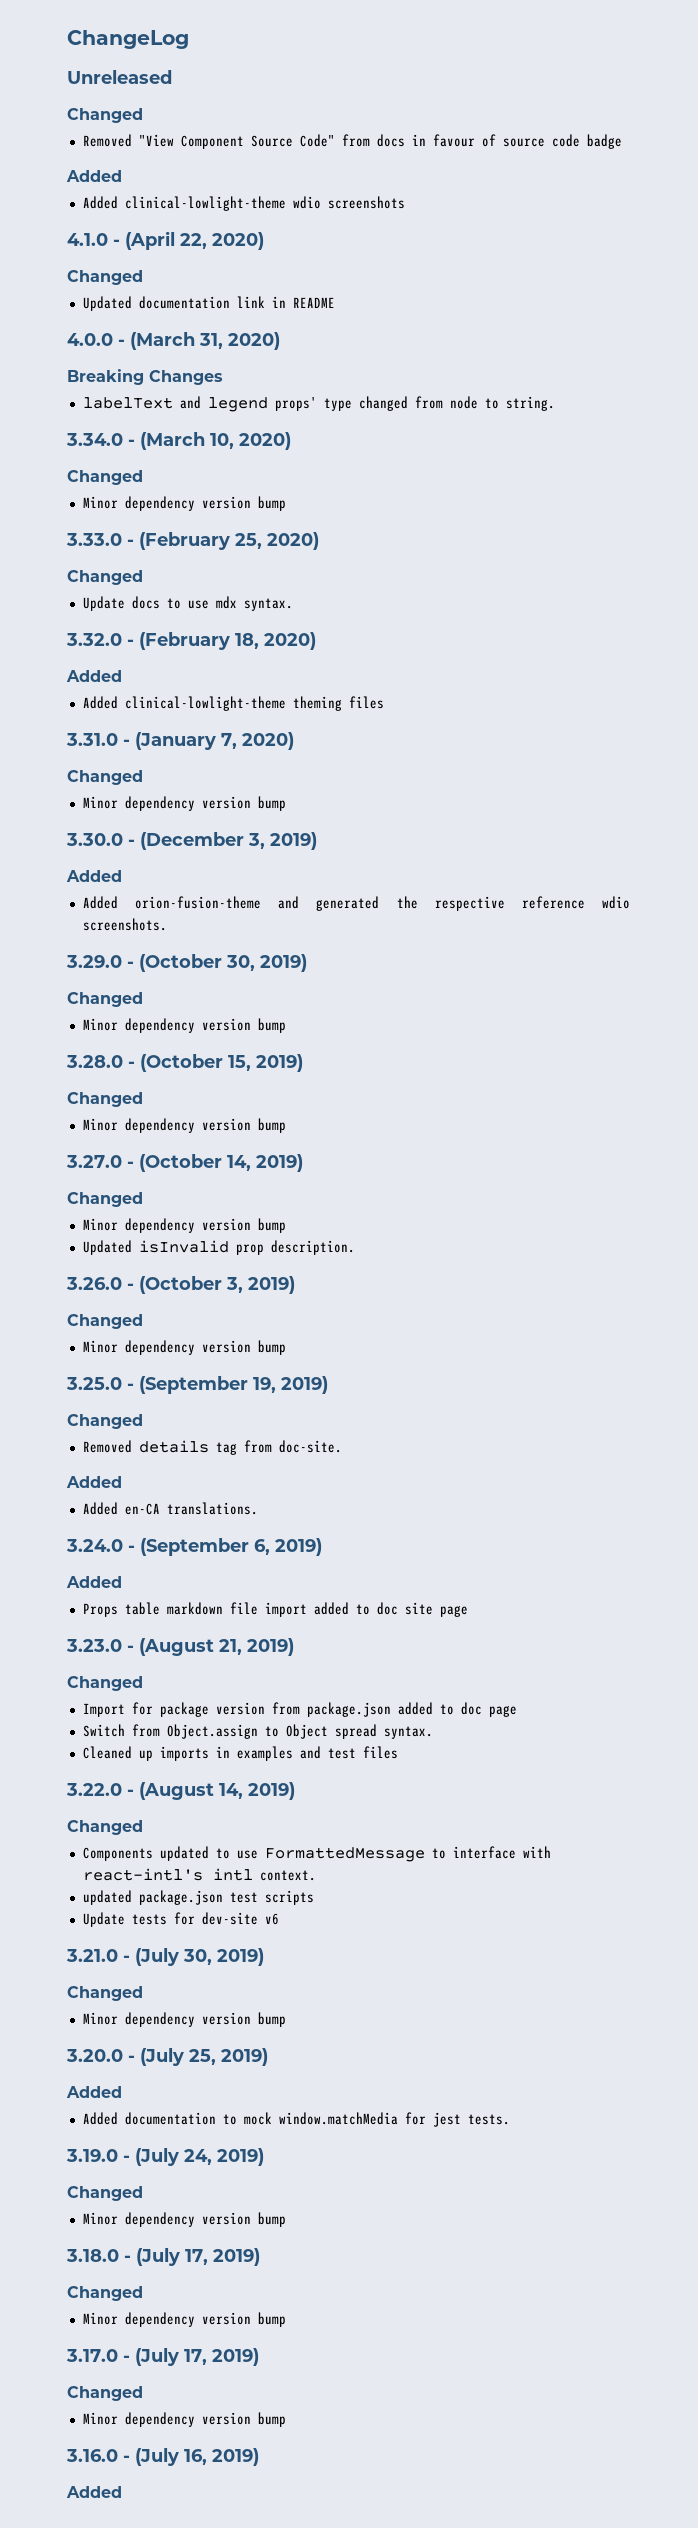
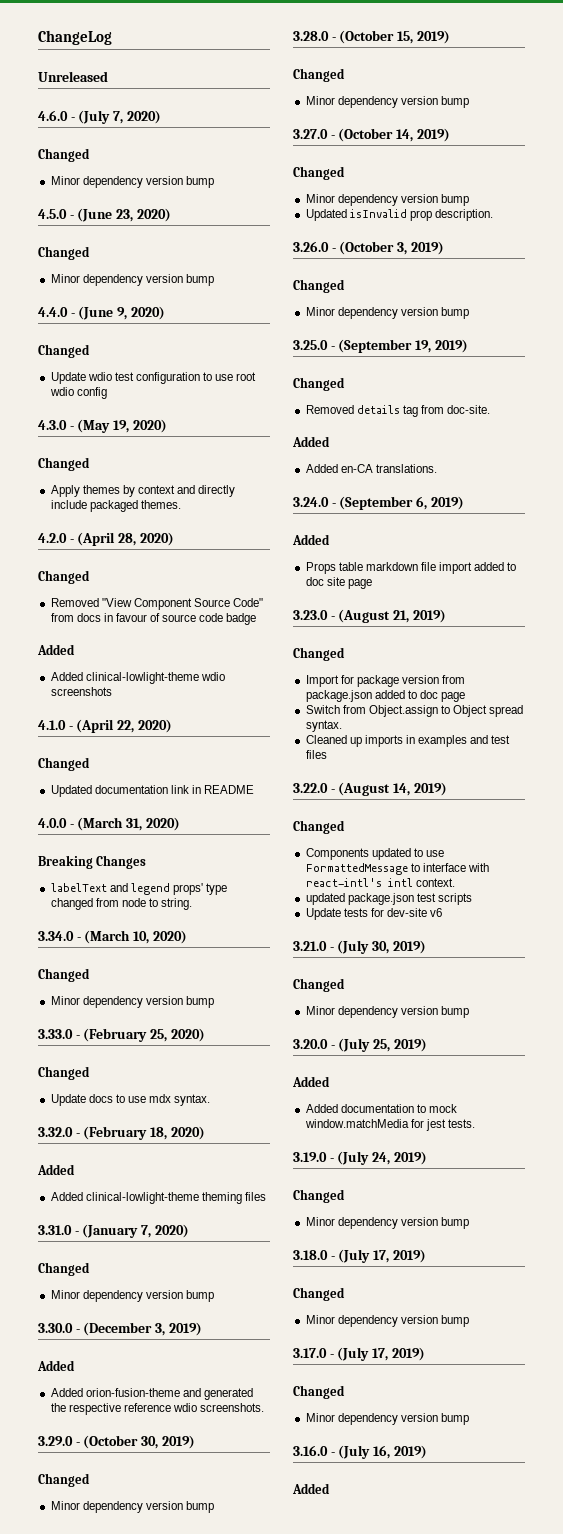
(172, 77) none -> [38,110,161,124] [38,148,90,162] [50,176,214,188] [38,208,171,222] [38,246,90,260] [50,274,214,286] [38,306,165,320] [38,344,90,358] [50,372,257,384] [49,387,107,399] [38,419,167,433] [38,457,90,471] [50,485,236,497] [50,500,181,512] [38,532,174,546] // 4.6.0 - (July 7, 2020) // Changed // Minor dependency version bump // 4.5.0 - (June 23, 2020) // Changed // Minor dependency version bump // 4.4.0 - (June 9, 2020) // Changed // Update wdio test configuration to use root wdio config // 4.3.0 - (May 19, 2020) // Changed // Apply themes by context and directly include packaged themes. // 4.2.0 - (April 28, 2020)

